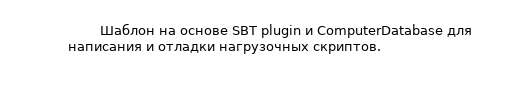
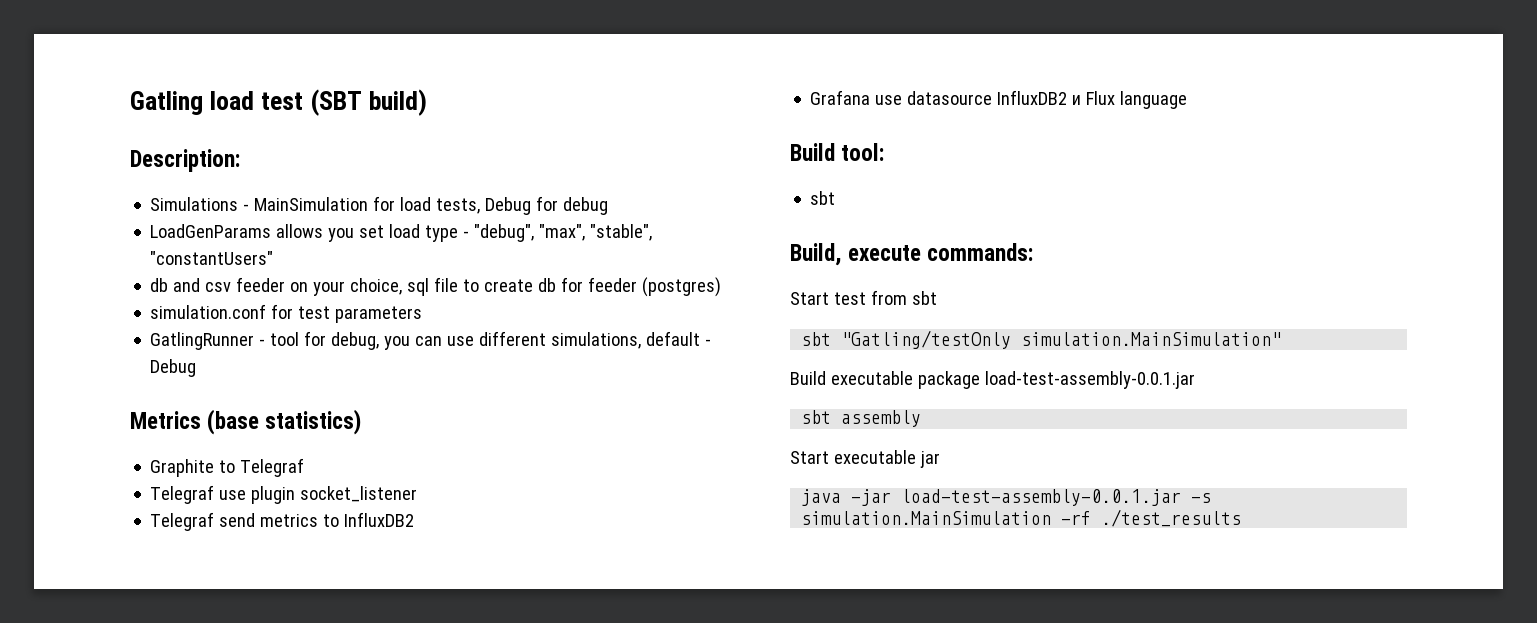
[99,23,472,38] [68,44,381,54] Шаблон на основе SBT plugin и ComputerDatabase для написания и отладки нагрузочных скриптов. -> [130,89,428,116] [130,149,240,172] [150,196,609,215] [150,224,653,242] [150,251,274,265] [150,277,722,297] [150,304,423,323] [150,331,712,350] [150,359,197,377] [130,409,362,435] [150,458,305,477] [150,485,418,504] [150,512,415,531] [810,90,1188,109] [790,143,885,161] [810,191,836,205] [790,243,1034,266] [790,290,937,305] [801,330,1282,349] [790,371,1195,389] [801,410,922,427] [790,450,940,468] [801,489,1212,506] [801,509,1242,527] Gatling load test (SBT build) // Description: // Simulations - MainSimulation for load tests, Debug for debug // LoadGenParams allows you set load type - "debug", "max", "stable", "constantUsers" // db and csv feeder on your choice, sql file to create db for feeder (postgres) // simulation.conf for test parameters // GatlingRunner - tool for debug, you can use different simulations, default - Debug // Metrics (base statistics) // Graphite to Telegraf // Telegraf use plugin socket_listener // Telegraf send metrics to InfluxDB2 // Grafana use datasource InfluxDB2 и Flux language // Build tool: // sbt // Build, execute commands: // Start test from sbt // sbt "Gatling/testOnly simulation.MainSimulation" // Build executable package load-test-assembly-0.0.1.jar // sbt assembly // Start executable jar // java -jar load-test-assembly-0.0.1.jar -s simulation.MainSimulation -rf ./test_results

